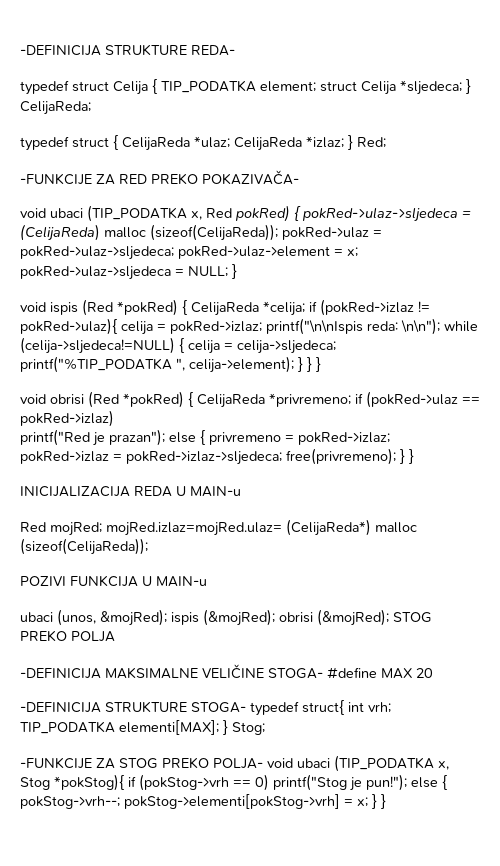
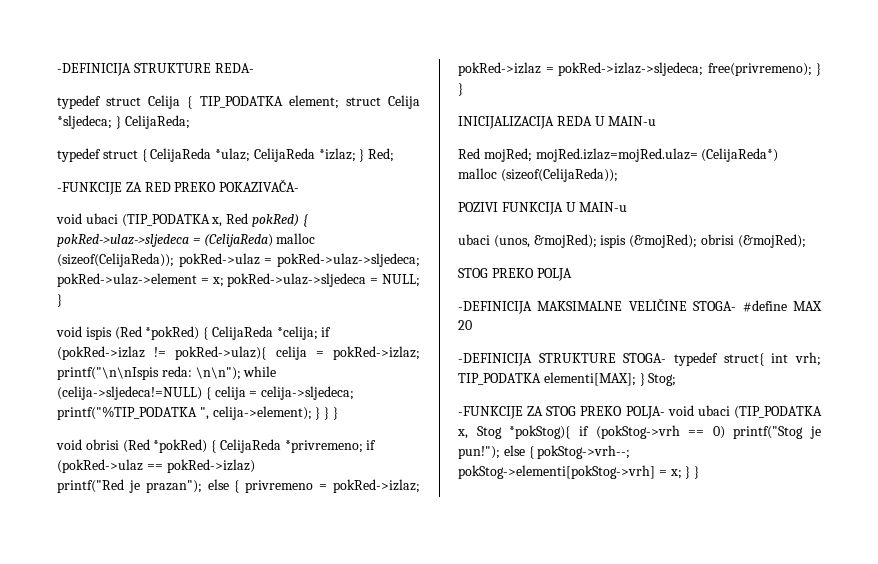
(389, 617) none -> (806, 241) //

